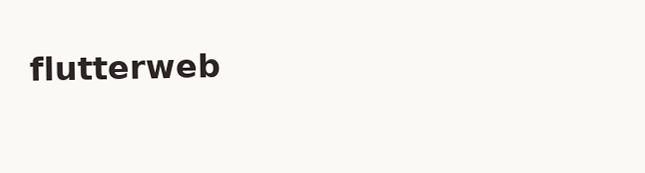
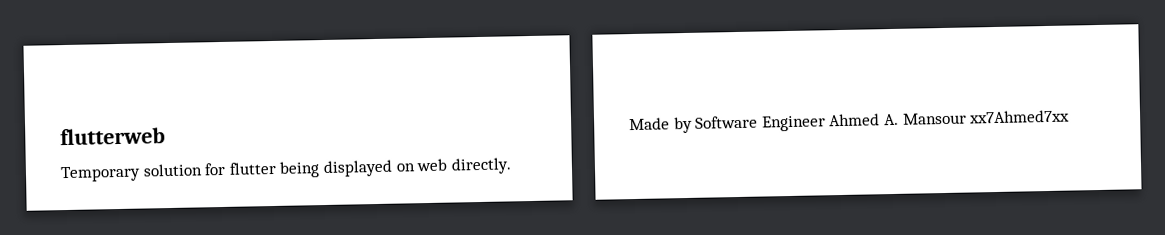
(221, 67) none -> [60,157,512,183] [629,109,1071,134] // Temporary solution for flutter being displayed on web directly. Made by Software Engineer Ahmed A. Mansour xx7Ahmed7xx

